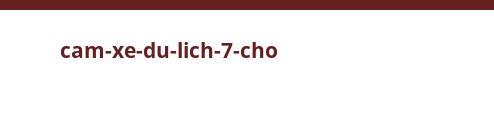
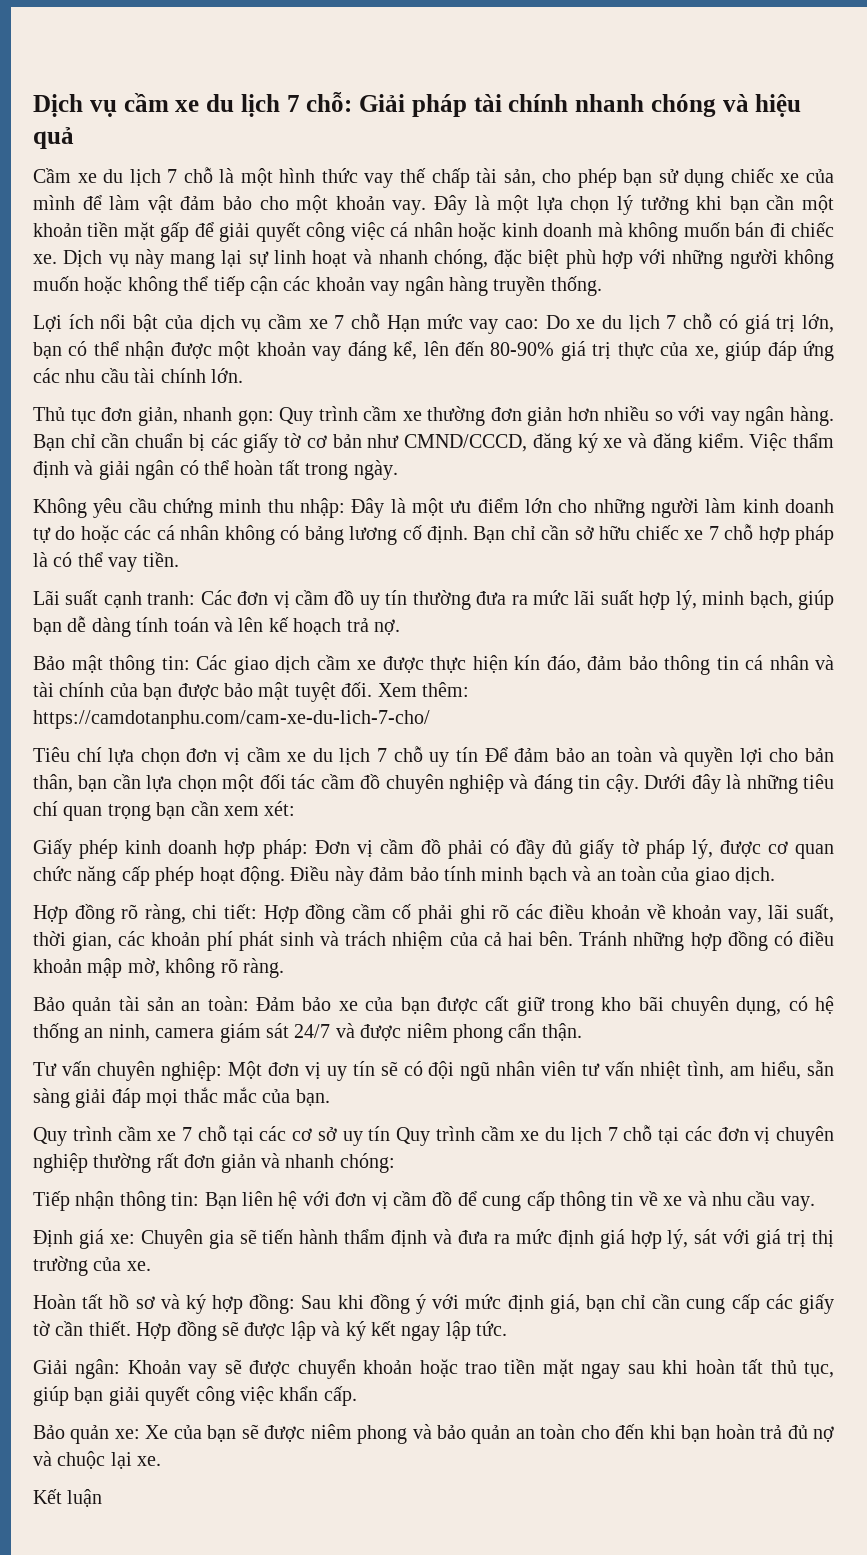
[60,42,278,58] cam-xe-du-lich-7-cho -> [33,92,802,117] [33,127,74,149] [33,167,834,188] [33,195,835,215] [33,222,835,242] [33,249,835,269] [33,276,602,296] [33,313,835,334] [33,341,835,361] [33,368,244,383] [33,406,834,426] [33,433,834,453] [33,460,398,480] [33,498,835,518] [33,524,835,545] [33,552,179,572] [33,590,835,610] [33,616,400,637] [33,655,834,675] [33,682,469,702] [33,710,430,729] [33,746,834,767] [33,774,835,794] [33,801,296,821] [33,839,835,859] [33,866,776,886] [33,904,835,924] [33,931,834,951] [33,958,284,978] [33,996,835,1016] [33,1023,582,1043] [33,1060,835,1081] [33,1087,330,1108] [33,1125,834,1146] [33,1153,395,1173] [33,1191,815,1211] [33,1229,834,1249] [33,1256,151,1276] [33,1294,834,1314] [33,1321,508,1341] [33,1359,835,1379] [33,1386,357,1406] [33,1424,835,1444] [33,1451,162,1469] [33,1489,103,1507] Dịch vụ cầm xe du lịch 7 chỗ: Giải pháp tài chính nhanh chóng và hiệu quả // Cầm xe du lịch 7 chỗ là một hình thức vay thế chấp tài sản, cho phép bạn sử dụng chiếc xe của mình để làm vật đảm bảo cho một khoản vay. Đây là một lựa chọn lý tưởng khi bạn cần một khoản tiền mặt gấp để giải quyết công việc cá nhân hoặc kinh doanh mà không muốn bán đi chiếc xe. Dịch vụ này mang lại sự linh hoạt và nhanh chóng, đặc biệt phù hợp với những người không muốn hoặc không thể tiếp cận các khoản vay ngân hàng truyền thống. // Lợi ích nổi bật của dịch vụ cầm xe 7 chỗ Hạn mức vay cao: Do xe du lịch 7 chỗ có giá trị lớn, bạn có thể nhận được một khoản vay đáng kể, lên đến 80-90% giá trị thực của xe, giúp đáp ứng các nhu cầu tài chính lớn. // Thủ tục đơn giản, nhanh gọn: Quy trình cầm xe thường đơn giản hơn nhiều so với vay ngân hàng. Bạn chỉ cần chuẩn bị các giấy tờ cơ bản như CMND/CCCD, đăng ký xe và đăng kiểm. Việc thẩm định và giải ngân có thể hoàn tất trong ngày. // Không yêu cầu chứng minh thu nhập: Đây là một ưu điểm lớn cho những người làm kinh doanh tự do hoặc các cá nhân không có bảng lương cố định. Bạn chỉ cần sở hữu chiếc xe 7 chỗ hợp pháp là có thể vay tiền. // Lãi suất cạnh tranh: Các đơn vị cầm đồ uy tín thường đưa ra mức lãi suất hợp lý, minh bạch, giúp bạn dễ dàng tính toán và lên kế hoạch trả nợ. // Bảo mật thông tin: Các giao dịch cầm xe được thực hiện kín đáo, đảm bảo thông tin cá nhân và tài chính của bạn được bảo mật tuyệt đối. Xem thêm: https://camdotanphu.com/cam-xe-du-lich-7-cho/ // Tiêu chí lựa chọn đơn vị cầm xe du lịch 7 chỗ uy tín Để đảm bảo an toàn và quyền lợi cho bản thân, bạn cần lựa chọn một đối tác cầm đồ chuyên nghiệp và đáng tin cậy. Dưới đây là những tiêu chí quan trọng bạn cần xem xét: // Giấy phép kinh doanh hợp pháp: Đơn vị cầm đồ phải có đầy đủ giấy tờ pháp lý, được cơ quan chức năng cấp phép hoạt động. Điều này đảm bảo tính minh bạch và an toàn của giao dịch. // Hợp đồng rõ ràng, chi tiết: Hợp đồng cầm cố phải ghi rõ các điều khoản về khoản vay, lãi suất, thời gian, các khoản phí phát sinh và trách nhiệm của cả hai bên. Tránh những hợp đồng có điều khoản mập mờ, không rõ ràng. // Bảo quản tài sản an toàn: Đảm bảo xe của bạn được cất giữ trong kho bãi chuyên dụng, có hệ thống an ninh, camera giám sát 24/7 và được niêm phong cẩn thận. // Tư vấn chuyên nghiệp: Một đơn vị uy tín sẽ có đội ngũ nhân viên tư vấn nhiệt tình, am hiểu, sẵn sàng giải đáp mọi thắc mắc của bạn. // Quy trình cầm xe 7 chỗ tại các cơ sở uy tín Quy trình cầm xe du lịch 7 chỗ tại các đơn vị chuyên nghiệp thường rất đơn giản và nhanh chóng: // Tiếp nhận thông tin: Bạn liên hệ với đơn vị cầm đồ để cung cấp thông tin về xe và nhu cầu vay. // Định giá xe: Chuyên gia sẽ tiến hành thẩm định và đưa ra mức định giá hợp lý, sát với giá trị thị trường của xe. // Hoàn tất hồ sơ và ký hợp đồng: Sau khi đồng ý với mức định giá, bạn chỉ cần cung cấp các giấy tờ cần thiết. Hợp đồng sẽ được lập và ký kết ngay lập tức. // Giải ngân: Khoản vay sẽ được chuyển khoản hoặc trao tiền mặt ngay sau khi hoàn tất thủ tục, giúp bạn giải quyết công việc khẩn cấp. // Bảo quản xe: Xe của bạn sẽ được niêm phong và bảo quản an toàn cho đến khi bạn hoàn trả đủ nợ và chuộc lại xe. // Kết luận

